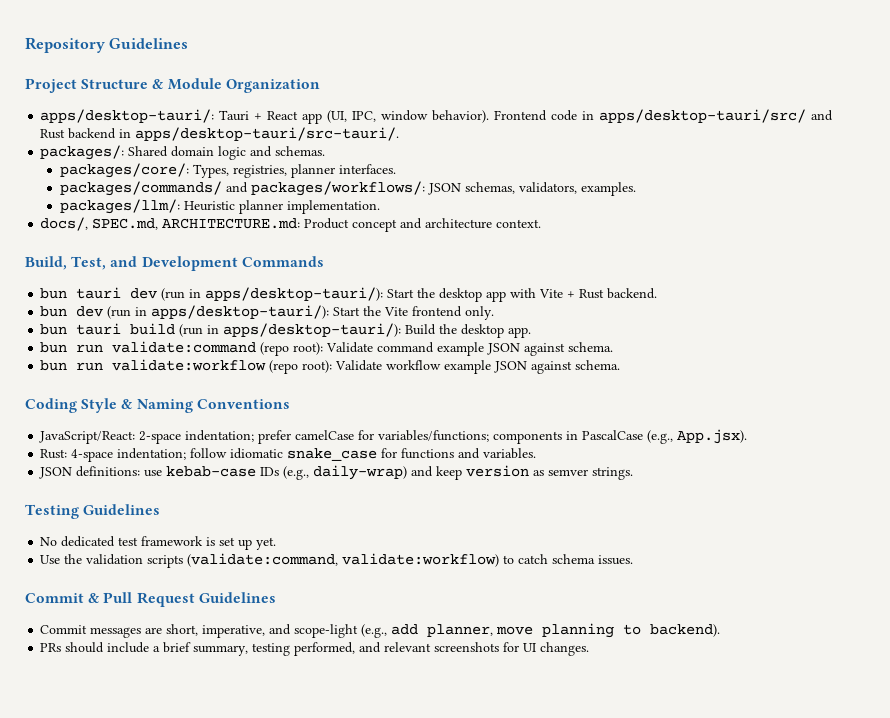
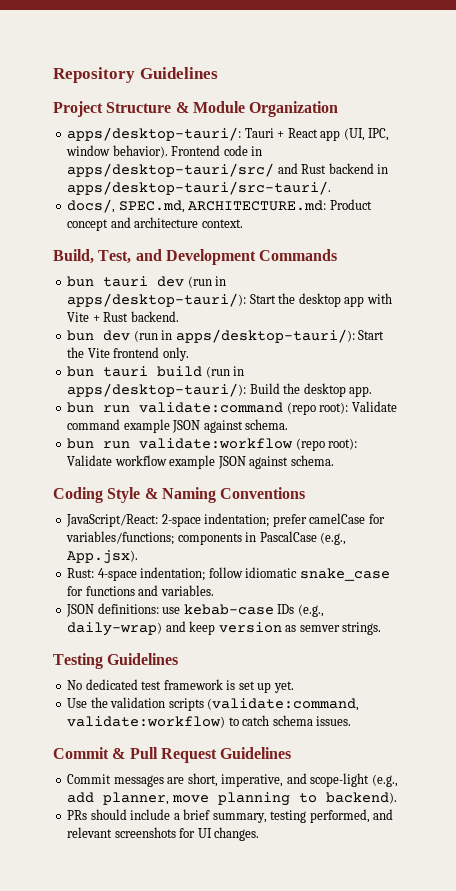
[40,145,326,160] [59,163,396,178] [59,181,636,196] [59,199,380,214] // packages/: Shared domain logic and schemas. // packages/core/: Types, registries, planner interfaces. // packages/commands/ and packages/workflows/: JSON schemas, validators, examples. // packages/llm/: Heuristic planner implementation. -> (332, 188) none

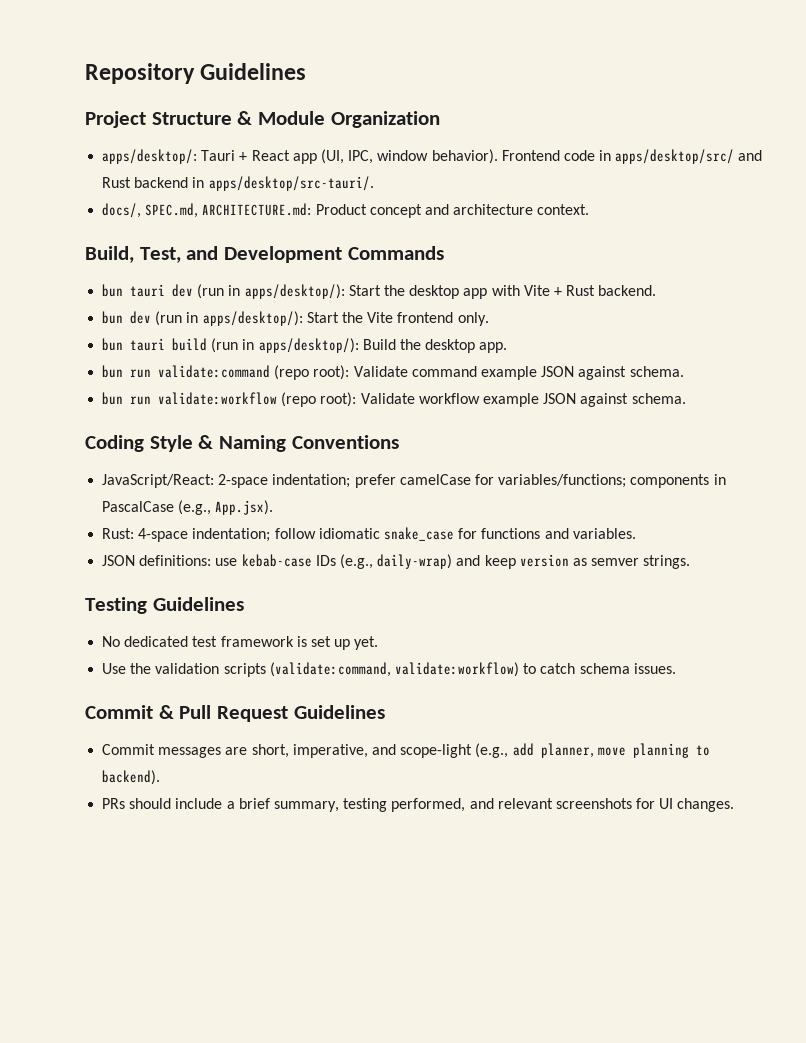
[67,127,242,141] apps/desktop-tauri/: -> [102,149,198,164] apps/desktop/:
[67,163,275,177] apps/desktop-tauri/src/ -> [615,149,735,164] apps/desktop/src/
[67,181,332,195] apps/desktop-tauri/src-tauri/. -> [208,176,374,191] apps/desktop/src-tauri/.
[67,293,247,307] apps/desktop-tauri/): -> [244,284,345,299] apps/desktop/):
[175,329,355,343] apps/desktop-tauri/): -> [202,311,303,326] apps/desktop/):
[67,383,247,397] apps/desktop-tauri/): -> [258,338,359,353] apps/desktop/):

